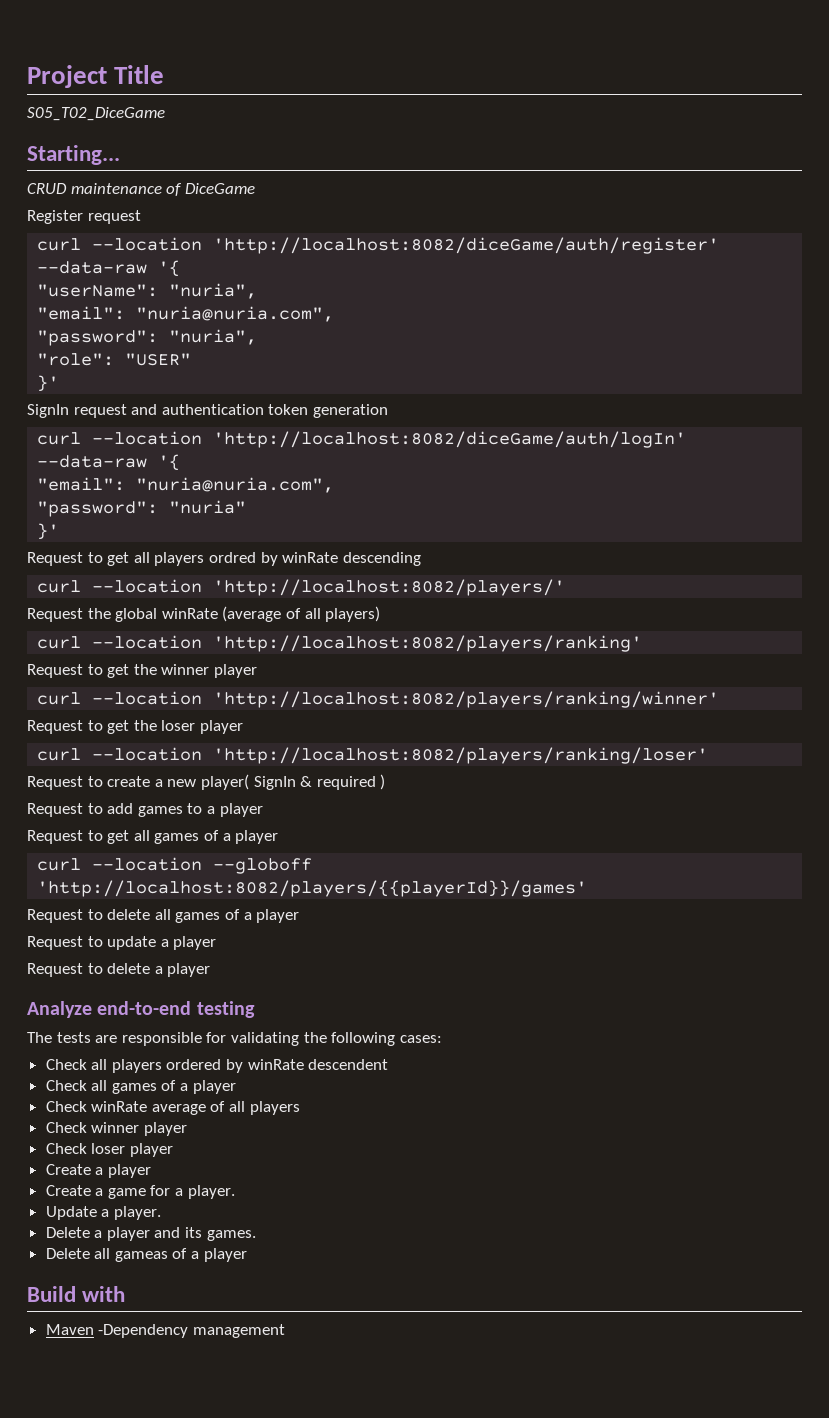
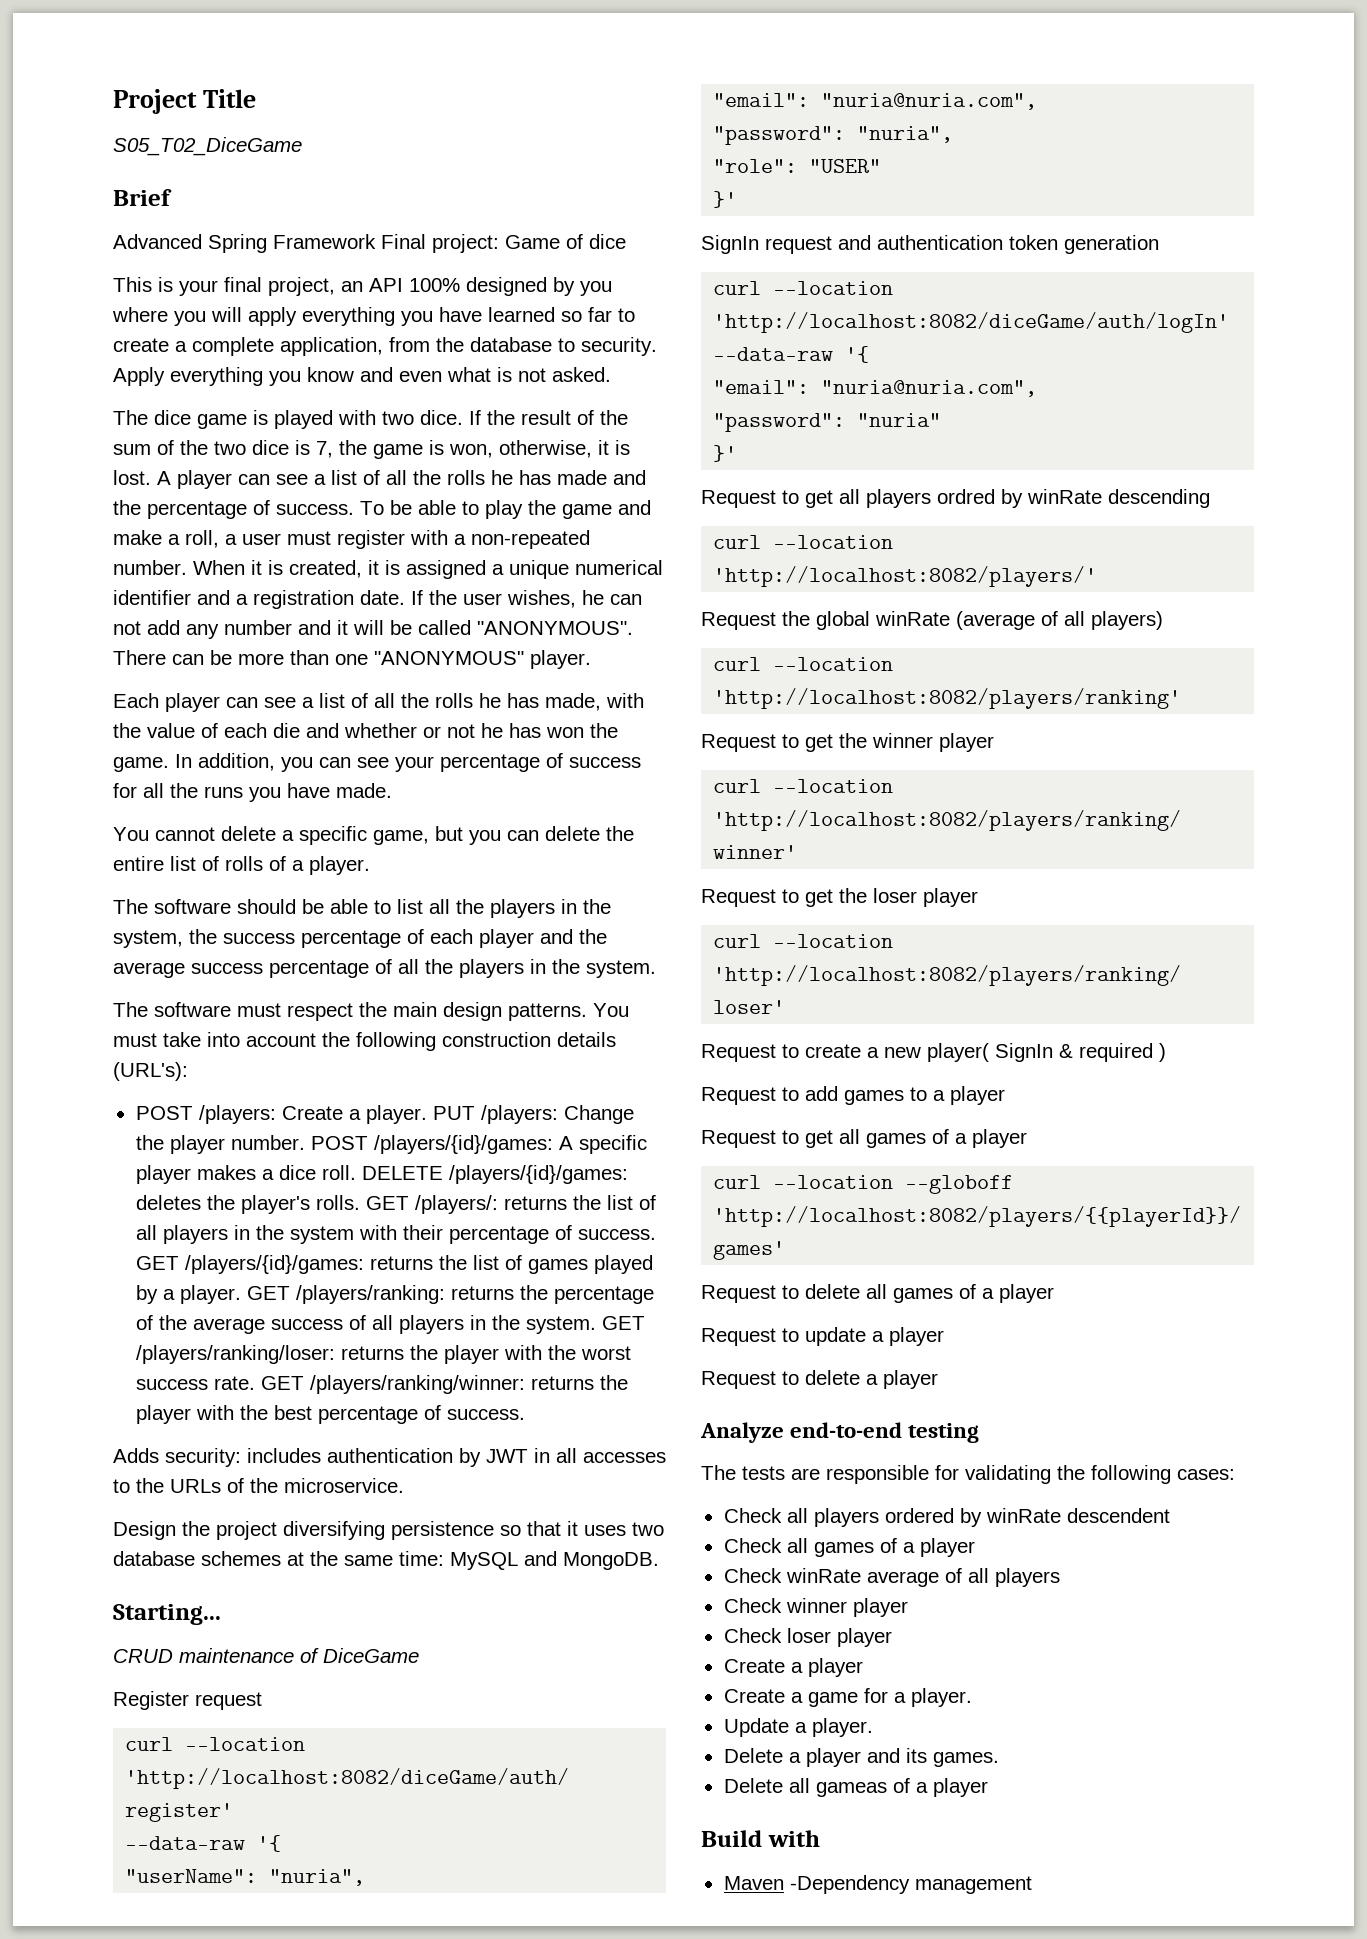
(165, 114) none -> [113,189,172,206] [113,234,626,253] [113,277,612,296] [112,307,635,326] [113,337,657,356] [113,367,611,386] [113,410,628,429] [113,440,630,459] [113,470,646,489] [113,500,651,519] [113,530,590,549] [113,560,663,579] [113,590,642,609] [113,620,633,639] [113,650,591,669] [113,693,644,712] [113,723,618,738] [113,753,641,772] [113,783,392,802] [113,826,634,845] [113,856,370,875] [113,899,611,918] [113,929,607,948] [113,959,656,978] [113,1002,629,1021] [113,1032,616,1051] [113,1062,188,1081] [135,1105,634,1124] [135,1135,647,1154] [135,1165,628,1184] [135,1195,656,1214] [135,1225,656,1244] [135,1255,653,1274] [135,1285,654,1304] [135,1315,645,1334] [135,1345,631,1364] [135,1375,628,1394] [135,1405,525,1424] [113,1448,666,1467] [113,1478,404,1493] [113,1521,664,1540] [113,1551,659,1570] // Brief // Advanced Spring Framework Final project: Game of dice // This is your final project, an API 100% designed by you where you will apply everything you have learned so far to create a complete application, from the database to security. Apply everything you know and even what is not asked. // The dice game is played with two dice. If the result of the sum of the two dice is 7, the game is won, otherwise, it is lost. A player can see a list of all the rolls he has made and the percentage of success. To be able to play the game and make a roll, a user must register with a non-repeated number. When it is created, it is assigned a unique numerical identifier and a registration date. If the user wishes, he can not add any number and it will be called "ANONYMOUS". There can be more than one "ANONYMOUS" player. // Each player can see a list of all the rolls he has made, with the value of each die and whether or not he has won the game. In addition, you can see your percentage of success for all the runs you have made. // You cannot delete a specific game, but you can delete the entire list of rolls of a player. // The software should be able to list all the players in the system, the success percentage of each player and the average success percentage of all the players in the system. // The software must respect the main design patterns. You must take into account the following construction details (URL's): // POST /players: Create a player. PUT /players: Change the player number. POST /players/{id}/games: A specific player makes a dice roll. DELETE /players/{id}/games: deletes the player's rolls. GET /players/: returns the list of all players in the system with their percentage of success. GET /players/{id}/games: returns the list of games played by a player. GET /players/ranking: returns the percentage of the average success of all players in the system. GET /players/ranking/loser: returns the player with the worst success rate. GET /players/ranking/winner: returns the player with the best percentage of success. // Adds security: includes authentication by JWT in all accesses to the URLs of the microservice. // Design the project diversifying persistence so that it uses two database schemes at the same time: MySQL and MongoDB.

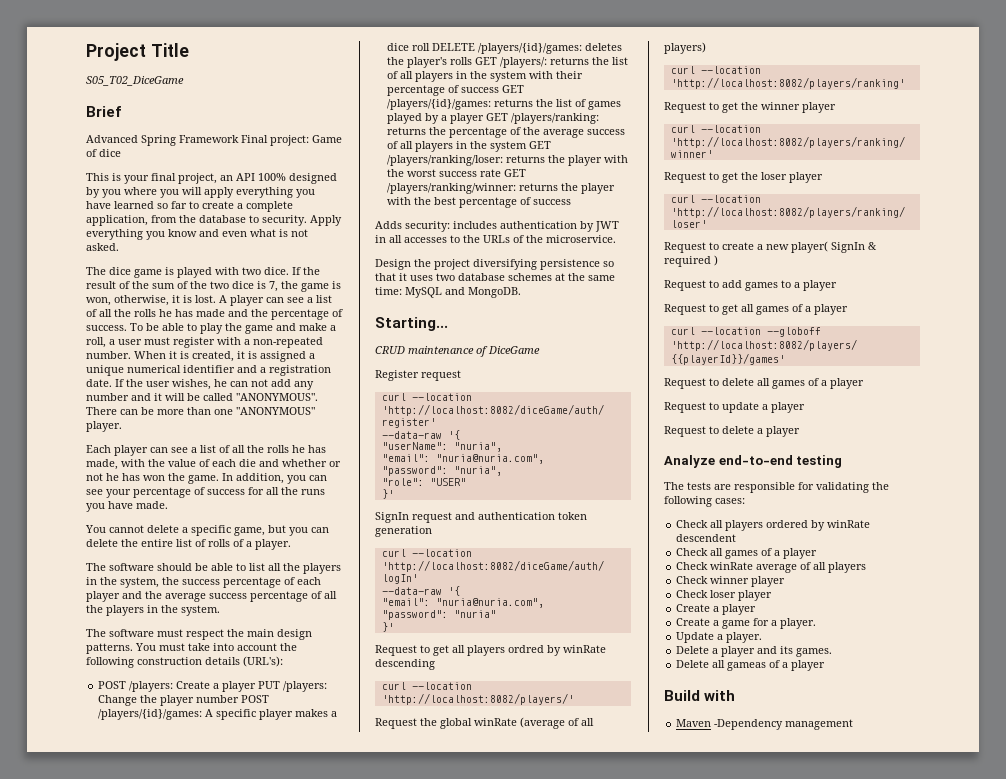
[365,1105,427,1124] player. -> [222,681,257,692] player
[230,1135,305,1150] number. -> [196,695,240,703] number
[321,1165,356,1180] roll. -> [412,43,431,51] roll
[315,1195,360,1210] rolls. -> [450,57,473,65] rolls
[577,1229,656,1240] success. -> [461,87,500,93] success
[179,1285,241,1304] player. -> [450,113,485,124] player
[525,1316,596,1334] system. -> [490,141,528,152] system
[213,1376,255,1390] rate. -> [480,169,502,177] rate
[446,1409,525,1420] success. -> [533,199,572,205] success

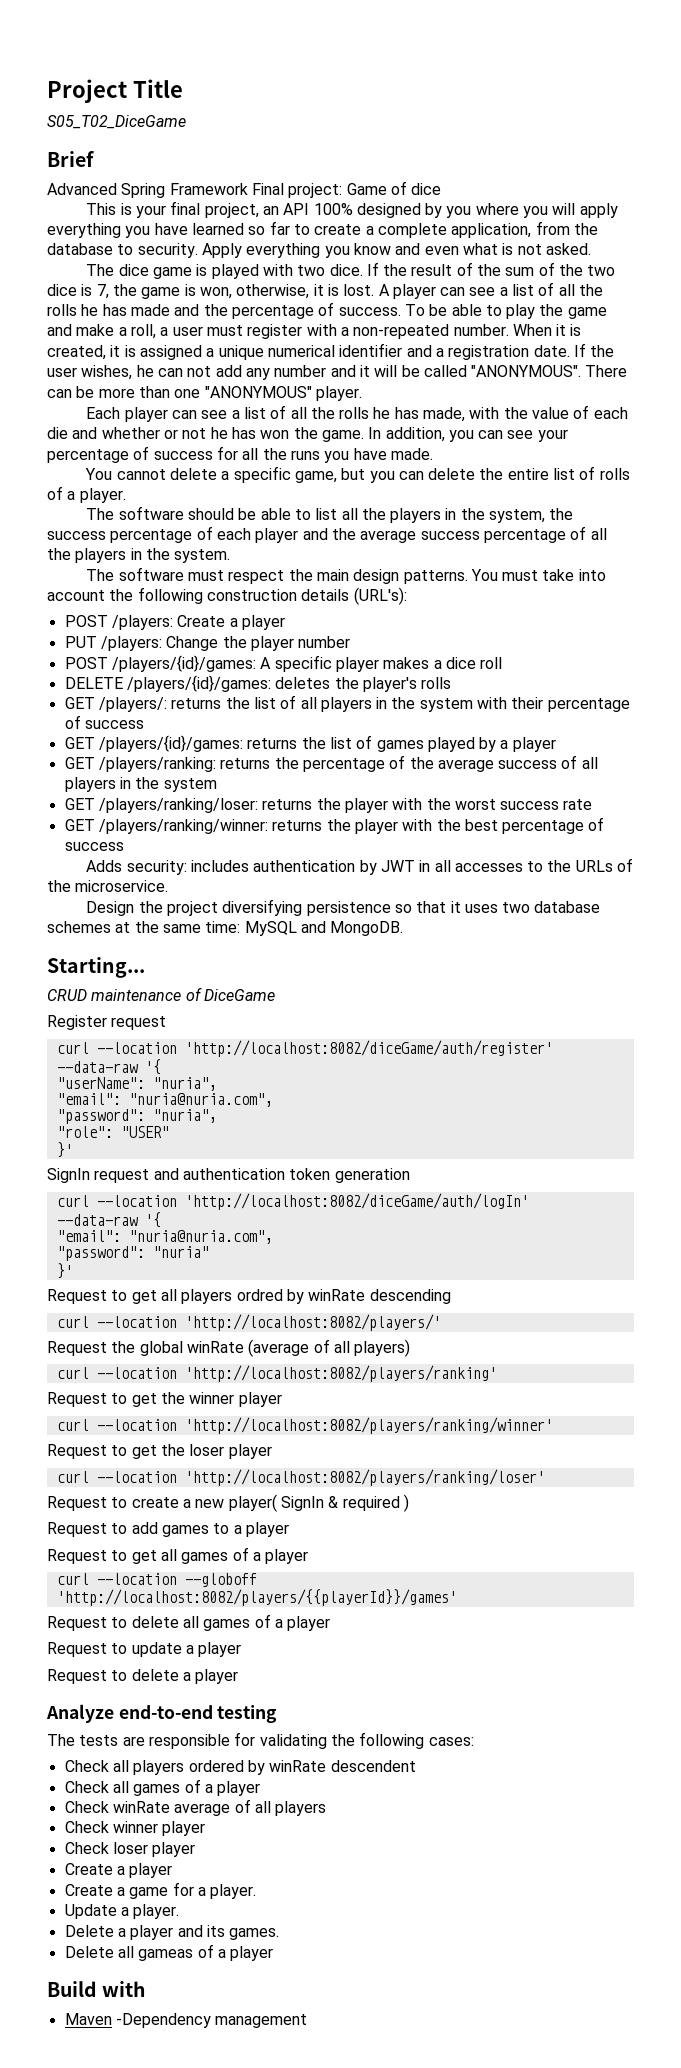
(257, 686) none -> (285, 622) //
(240, 699) none -> (351, 642) //
(431, 47) none -> (503, 663) //
(473, 61) none -> (452, 683) //
(500, 90) none -> (144, 724) //
(485, 118) none -> (556, 744) //
(528, 146) none -> (217, 785) //
(502, 173) none -> (593, 804) //

